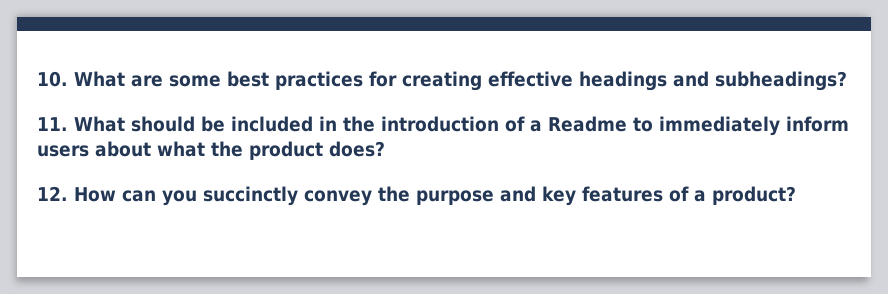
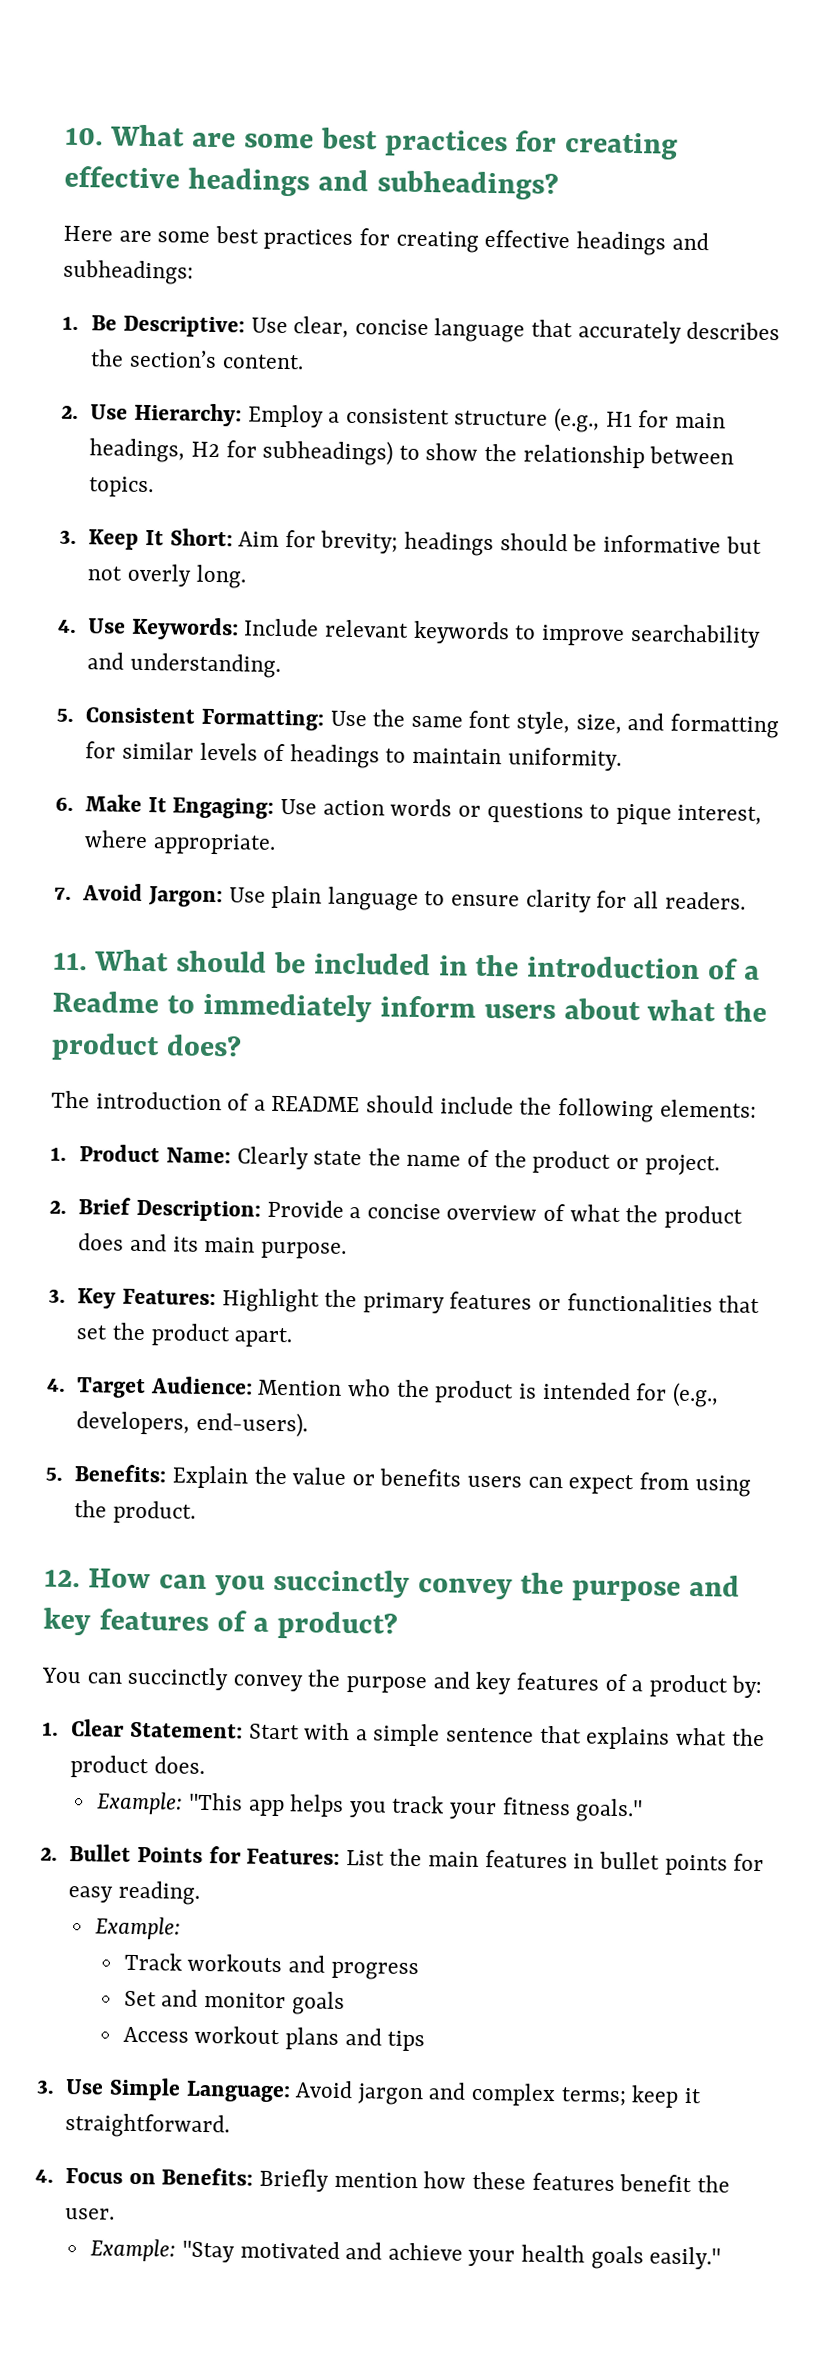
(847, 81) none -> [63,225,709,256] [63,259,194,285] [62,315,781,344] [90,349,304,370] [61,402,726,433] [89,438,735,469] [89,476,155,498] [59,528,762,557] [87,563,247,589] [58,616,761,648] [87,652,281,678] [56,707,779,739] [85,741,622,771] [55,794,763,825] [84,830,276,855] [54,883,746,913] // Here are some best practices for creating effective headings and subheadings: // 1. Be Descriptive: Use clear, concise language that accurately describes the section’s content. // 2. Use Hierarchy: Employ a consistent structure (e.g., H1 for main headings, H2 for subheadings) to show the relationship between topics. // 3. Keep It Short: Aim for brevity; headings should be informative but not overly long. // 4. Use Keywords: Include relevant keywords to improve searchability and understanding. // 5. Consistent Formatting: Use the same font style, size, and formatting for similar levels of headings to maintain uniformity. // 6. Make It Engaging: Use action words or questions to pique interest, where appropriate. // 7. Avoid Jargon: Use plain language to ensure clarity for all readers.
(385, 149) none -> [51,1090,757,1123] [50,1144,720,1176] [49,1197,743,1229] [78,1233,347,1259] [48,1288,761,1314] [76,1322,293,1348] [47,1376,719,1408] [76,1411,308,1438] [45,1464,751,1497] [74,1500,196,1524] // The introduction of a README should include the following elements: // 1. Product Name: Clearly state the name of the product or project. // 2. Brief Description: Provide a concise overview of what the product does and its main purpose. // 3. Key Features: Highlight the primary features or functionalities that set the product apart. // 4. Target Audience: Mention who the product is intended for (e.g., developers, end-users). // 5. Benefits: Explain the value or benefits users can expect from using the product.
(796, 195) none -> [41,1666,763,1699] [42,1719,765,1750] [70,1755,205,1779] [96,1791,644,1823] [40,1844,765,1876] [68,1880,200,1905] [95,1916,182,1940] [123,1952,419,1981] [123,1989,345,2016] [122,2025,426,2052] [36,2077,702,2108] [65,2113,231,2139] [35,2167,730,2193] [65,2208,116,2220] [90,2238,722,2270] // You can succinctly convey the purpose and key features of a product by: // 1. Clear Statement: Start with a simple sentence that explains what the product does. // Example: "This app helps you track your fitness goals." // 2. Bullet Points for Features: List the main features in bullet points for easy reading. // Example: // Track workouts and progress // Set and monitor goals // Access workout plans and tips // 3. Use Simple Language: Avoid jargon and complex terms; keep it straightforward. // 4. Focus on Benefits: Briefly mention how these features benefit the user. // Example: "Stay motivated and achieve your health goals easily."

